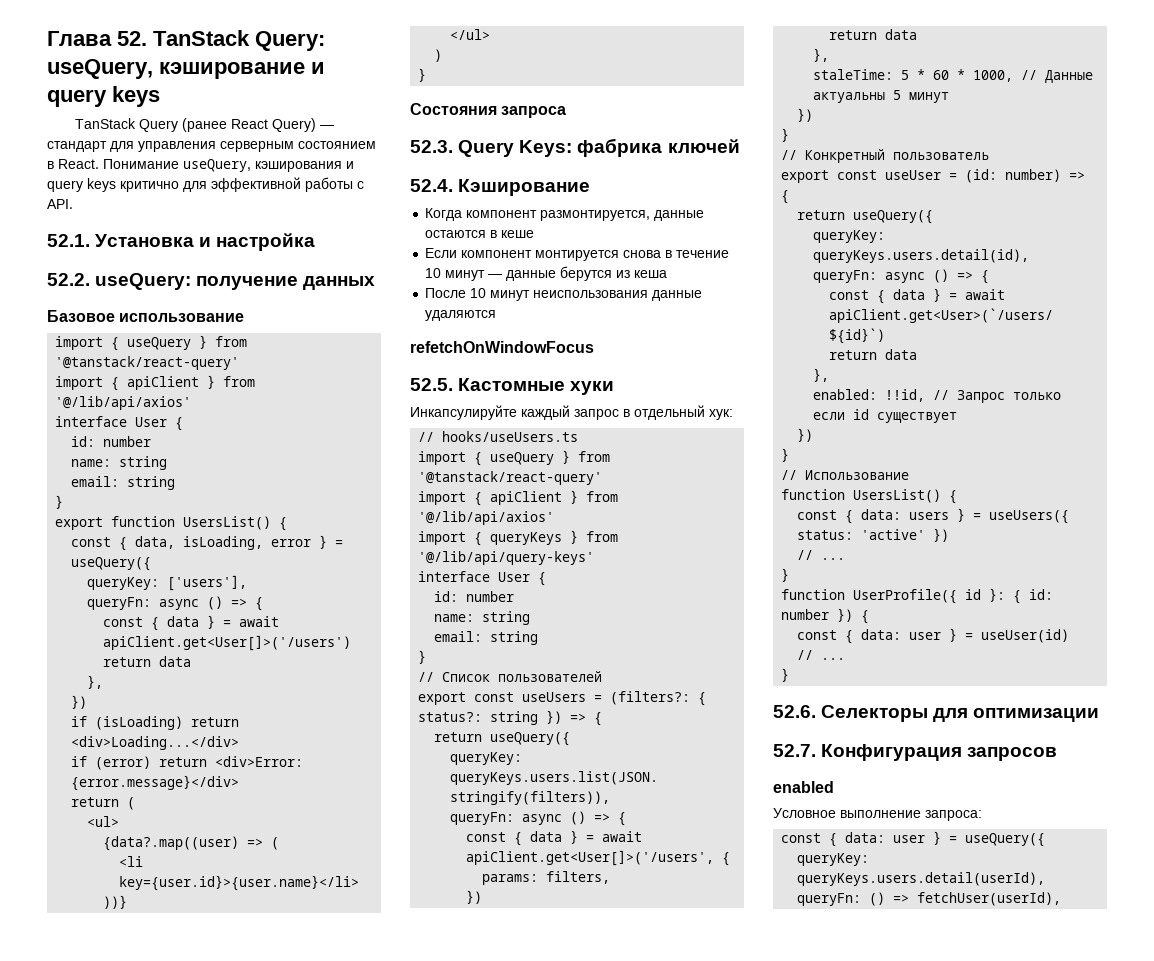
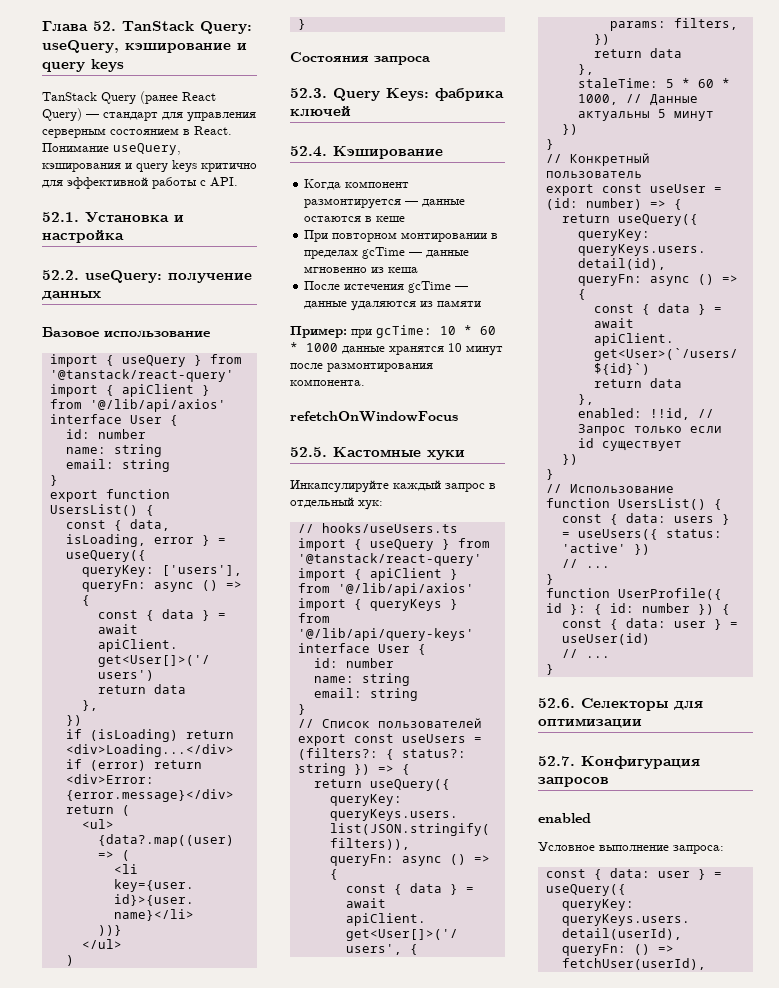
[540,210,651,221] размонтируется, -> [304,198,419,209] размонтируется —
[425,248,730,261] [425,266,613,281] Если компонент монтируется снова в течение 10 минут — данные берутся -> [304,230,499,242] [304,247,470,259] [304,266,368,273] При повторном монтировании в пределах gcTime — данные мгновенно
[470,288,703,301] [425,310,497,321] 10 минут неиспользования данные удаляются -> [344,281,469,293] [304,300,482,311] [290,325,496,338] [290,342,503,356] [290,362,433,372] [290,379,365,386] истечения gcTime — данные удаляются из памяти // Пример: при gcTime: 10 * 60 * 1000 данные хранятся 10 минут после размонтирования компонента.

